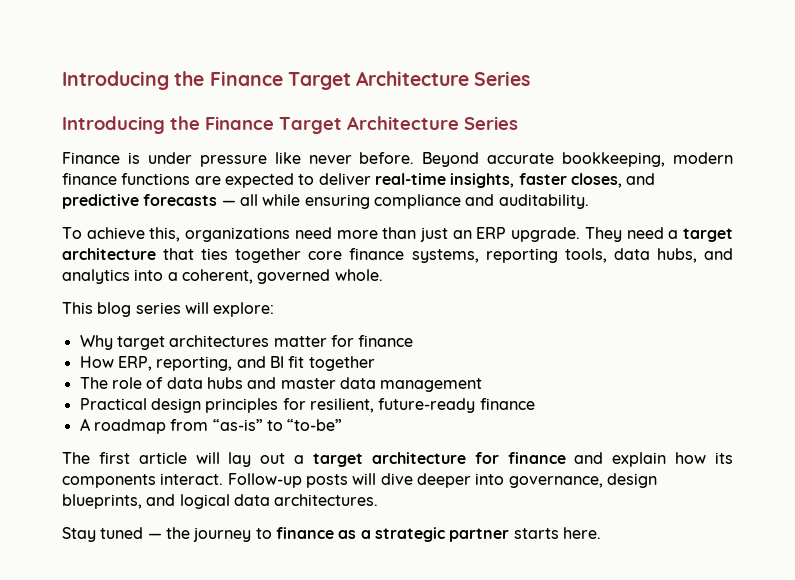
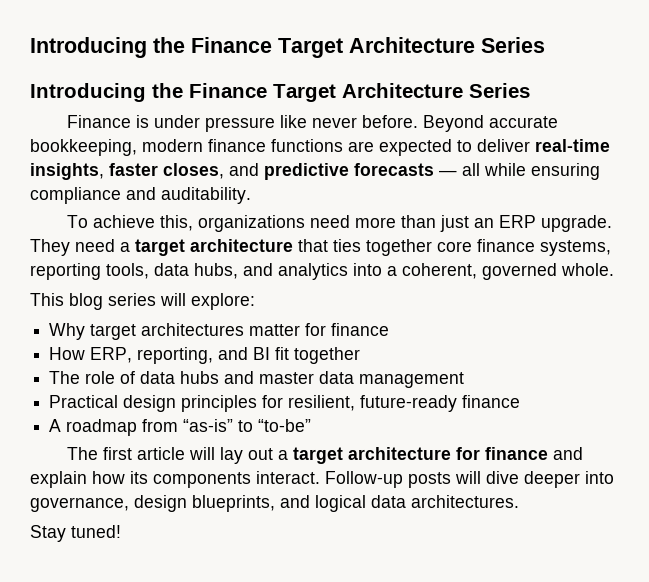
[100,527,601,542] tuned — the journey to finance as a strategic partner starts here. -> [71,525,121,538] tuned!

